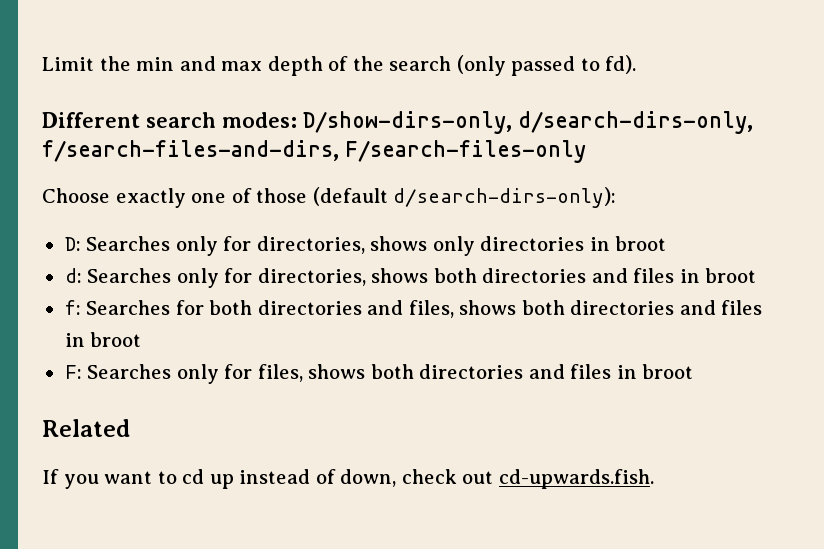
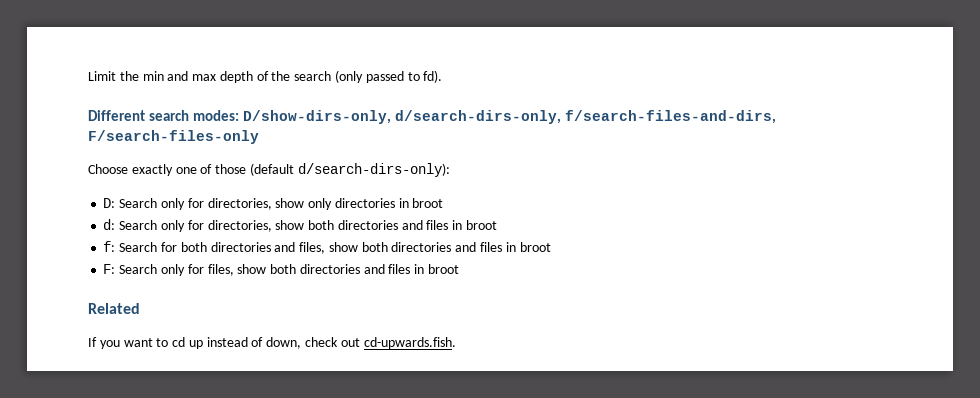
[86,236,428,256] Searches only for directories, shows -> [119,198,305,210] Search only for directories, show
[87,268,429,288] Searches only for directories, shows -> [119,220,305,232] Search only for directories, show
[86,300,171,315] Searches -> [119,242,158,252] Search
[459,300,517,315] shows -> [328,242,358,252] show
[87,364,172,379] Searches -> [119,264,158,274] Search
[308,364,366,379] shows -> [237,264,267,274] show

